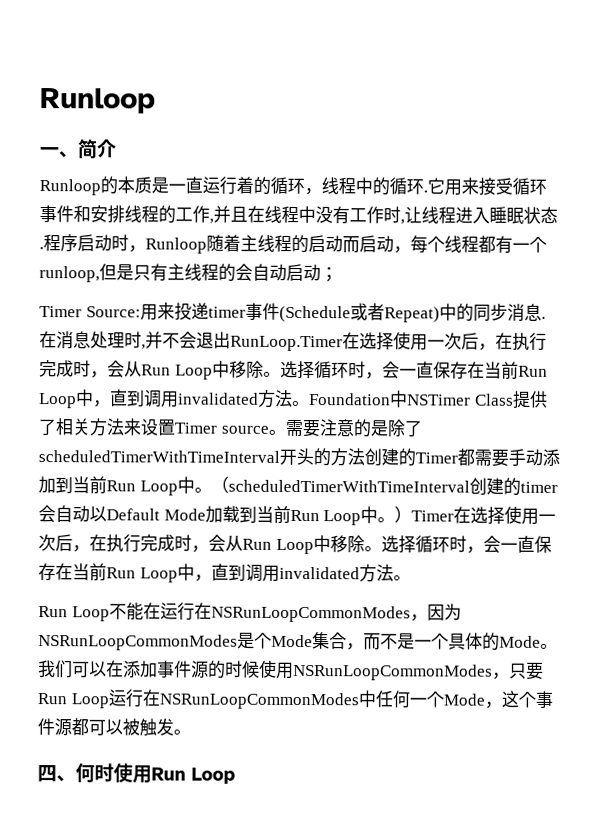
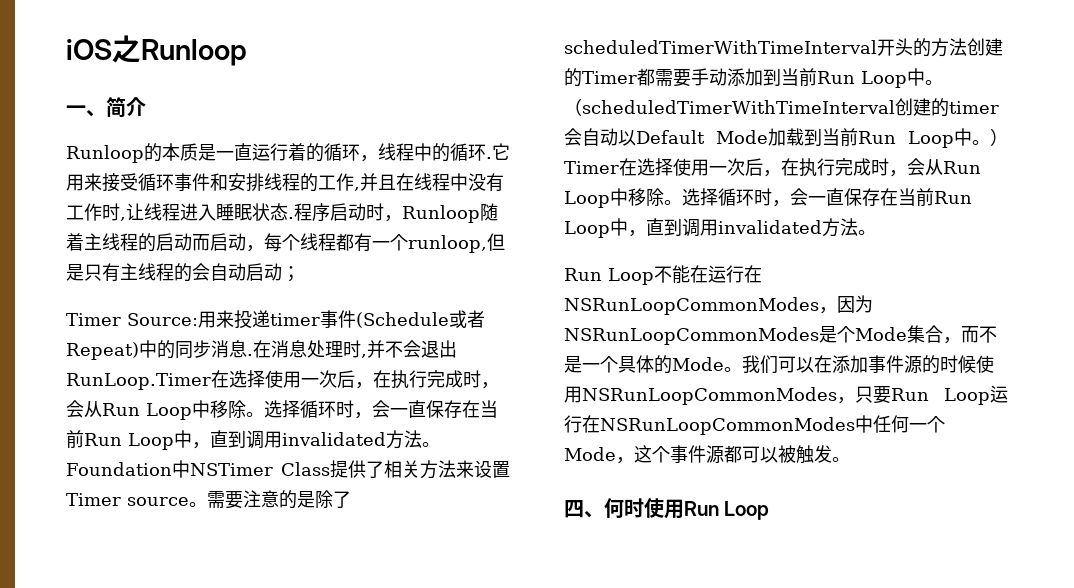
(40, 101) none -> [66,35,141,63] iOS之

